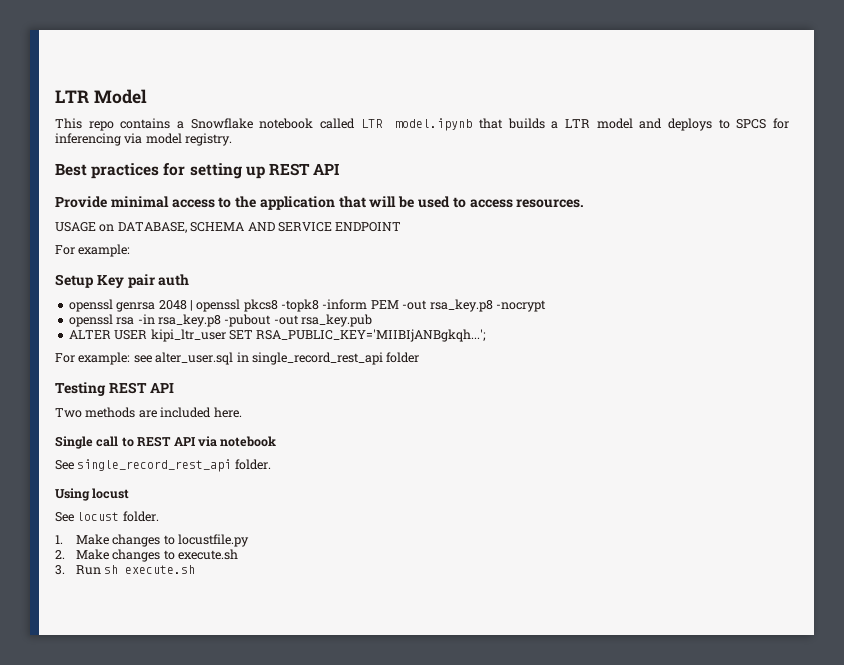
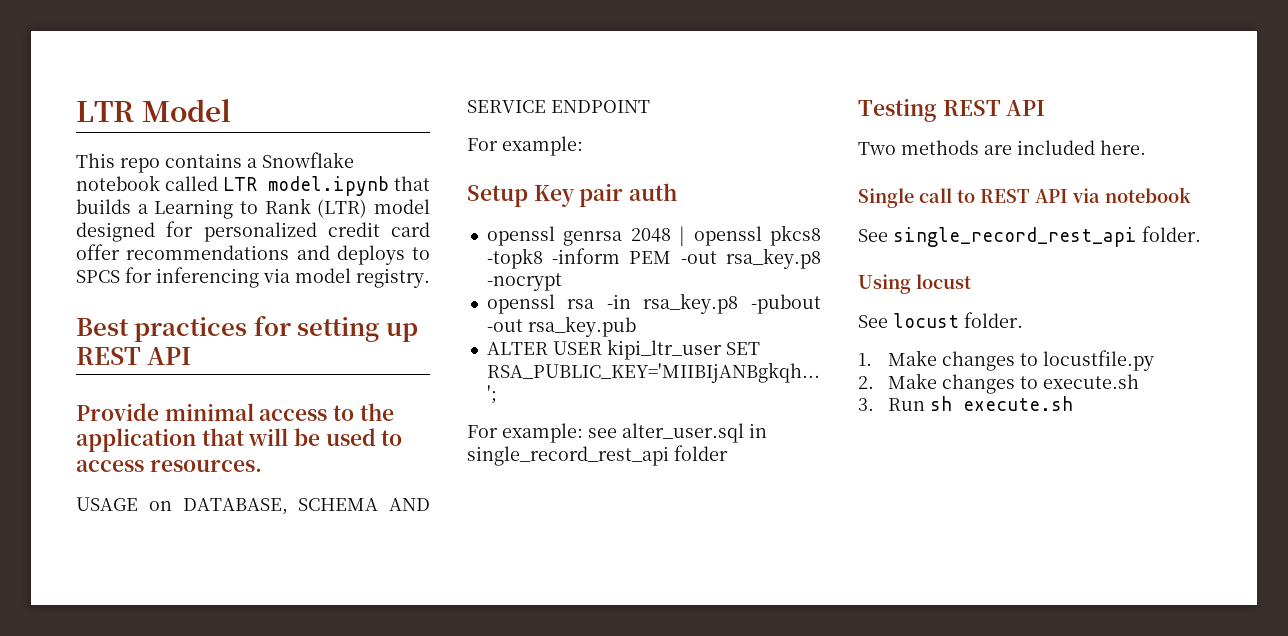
[565,118,633,129] LTR model -> [154,198,430,219] [76,221,430,242] [76,244,290,260] Learning to Rank (LTR) model designed for personalized credit card offer recommendations

